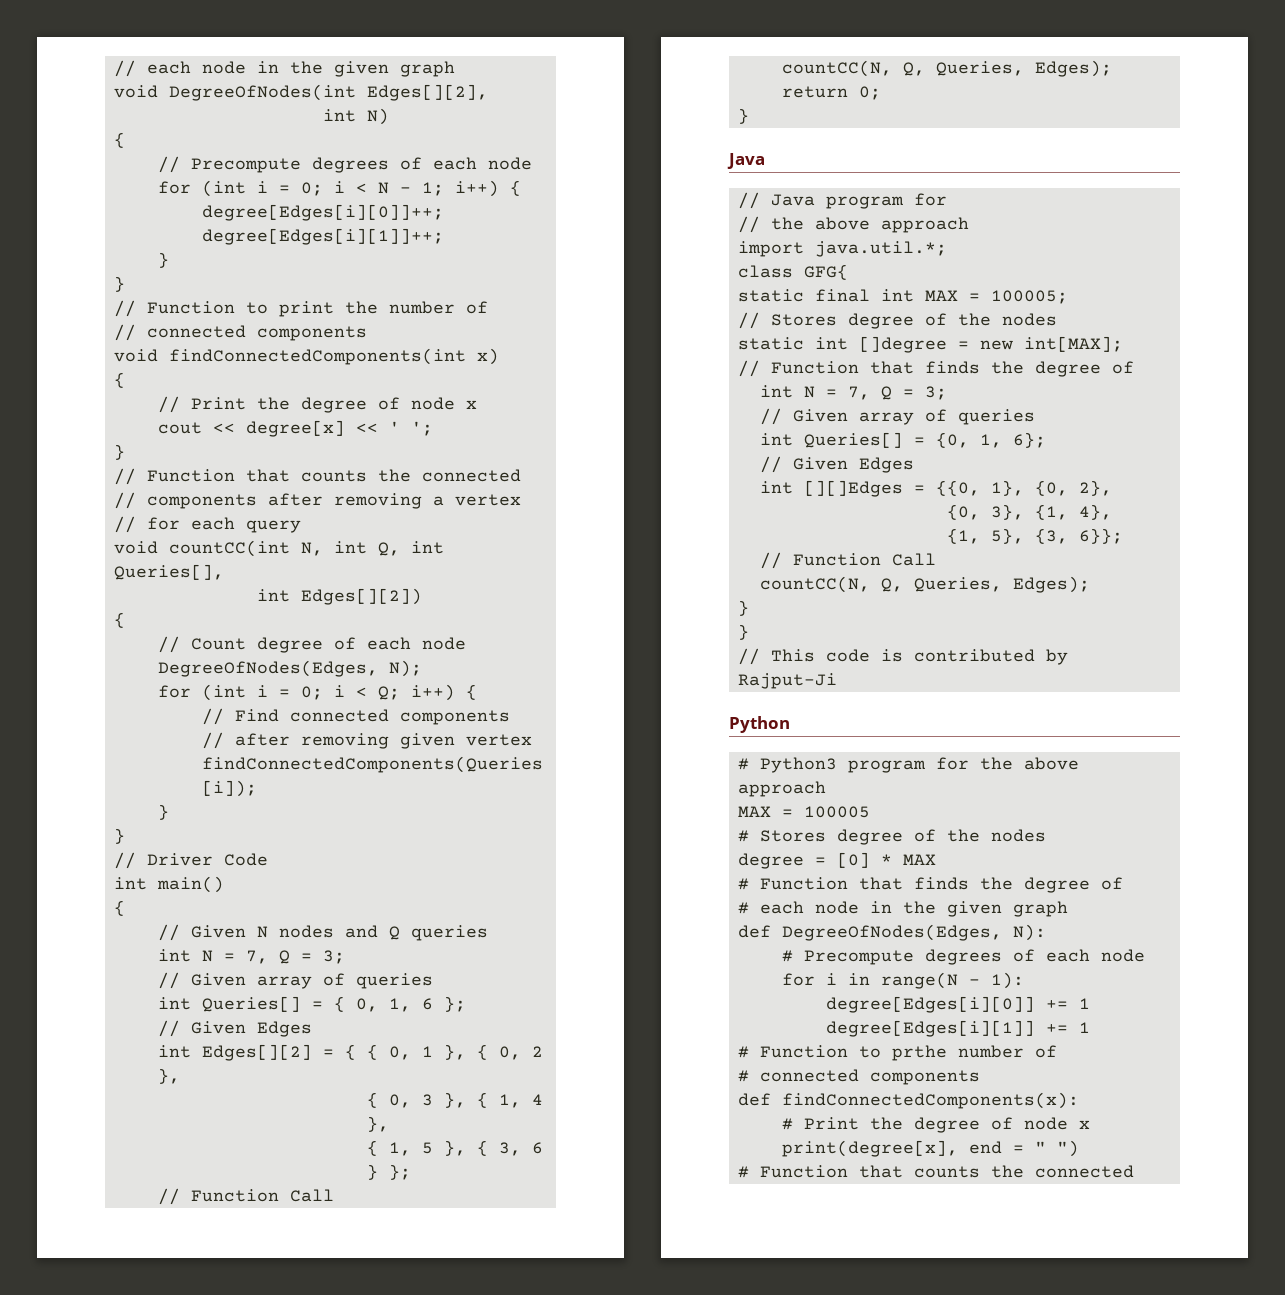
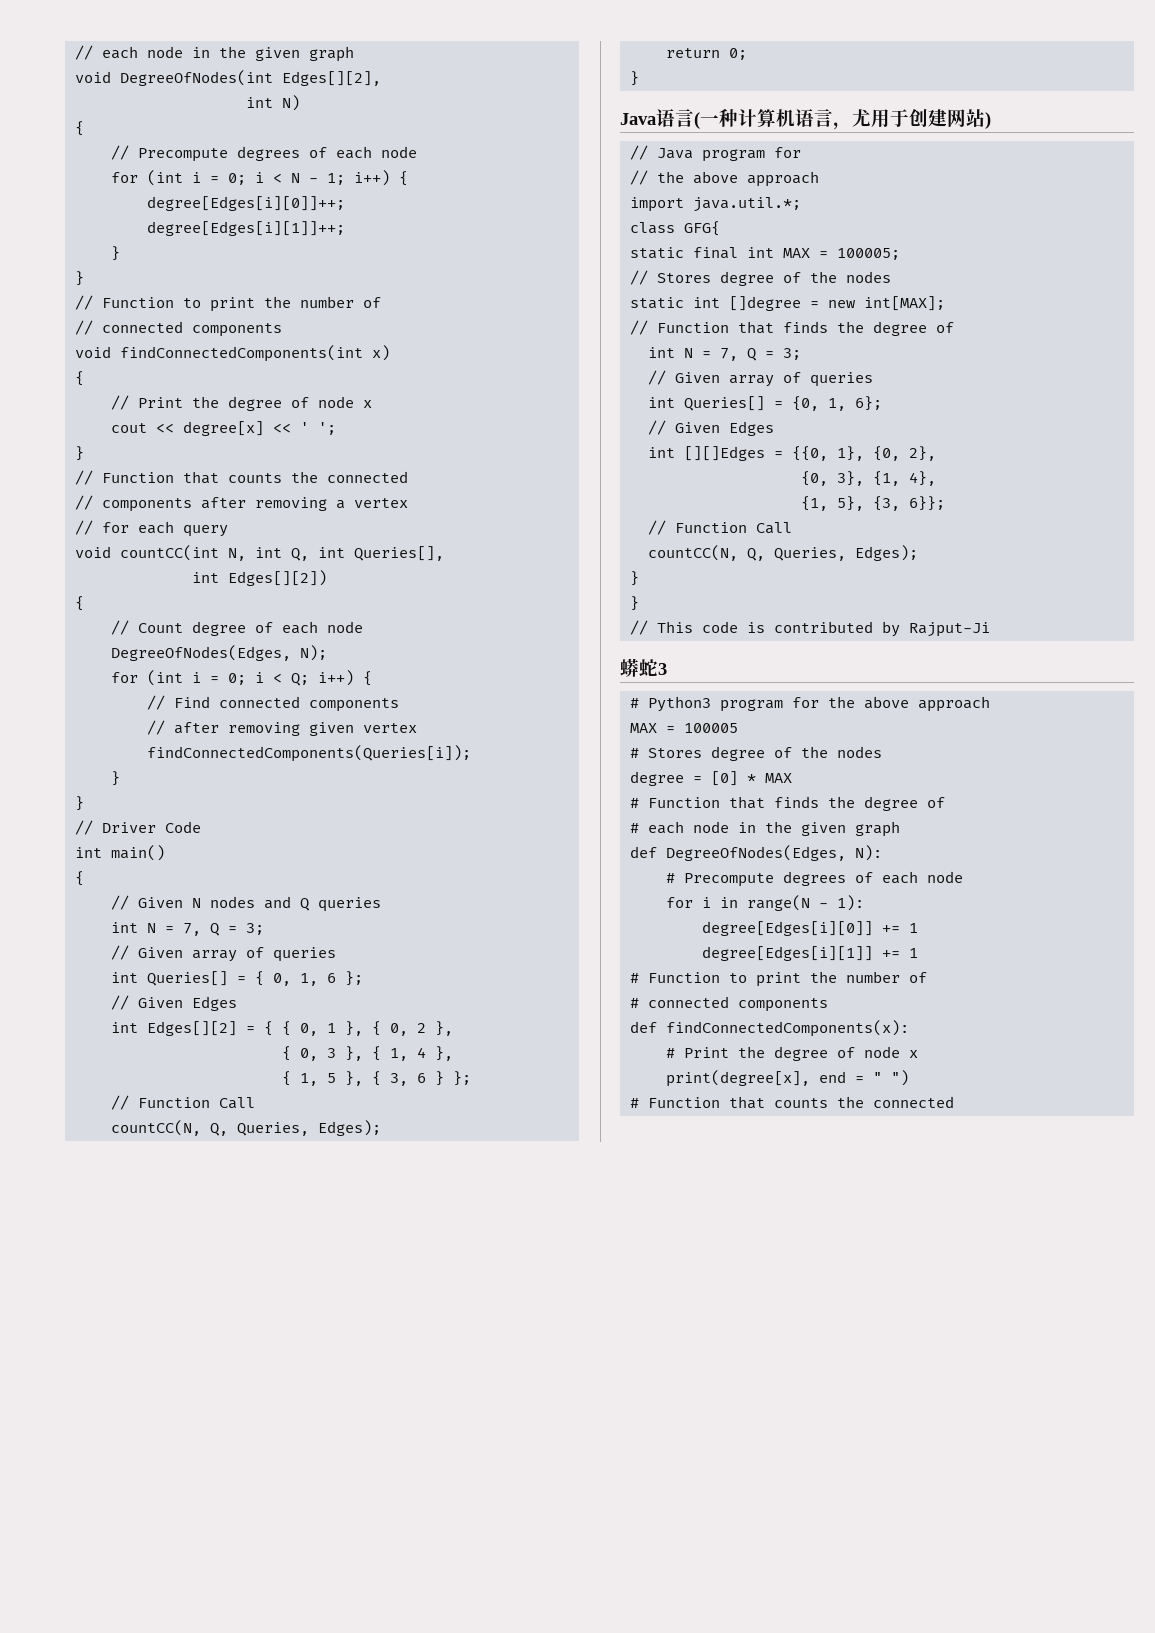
(765, 161) none -> [656,108,991,130] 语言(一种计算机语言，尤用于创建网站)
[729,716,790,733] Python -> [620,658,667,677] 蟒蛇3
[892,1045,947,1061] prthe -> [755,971,837,987] print the

